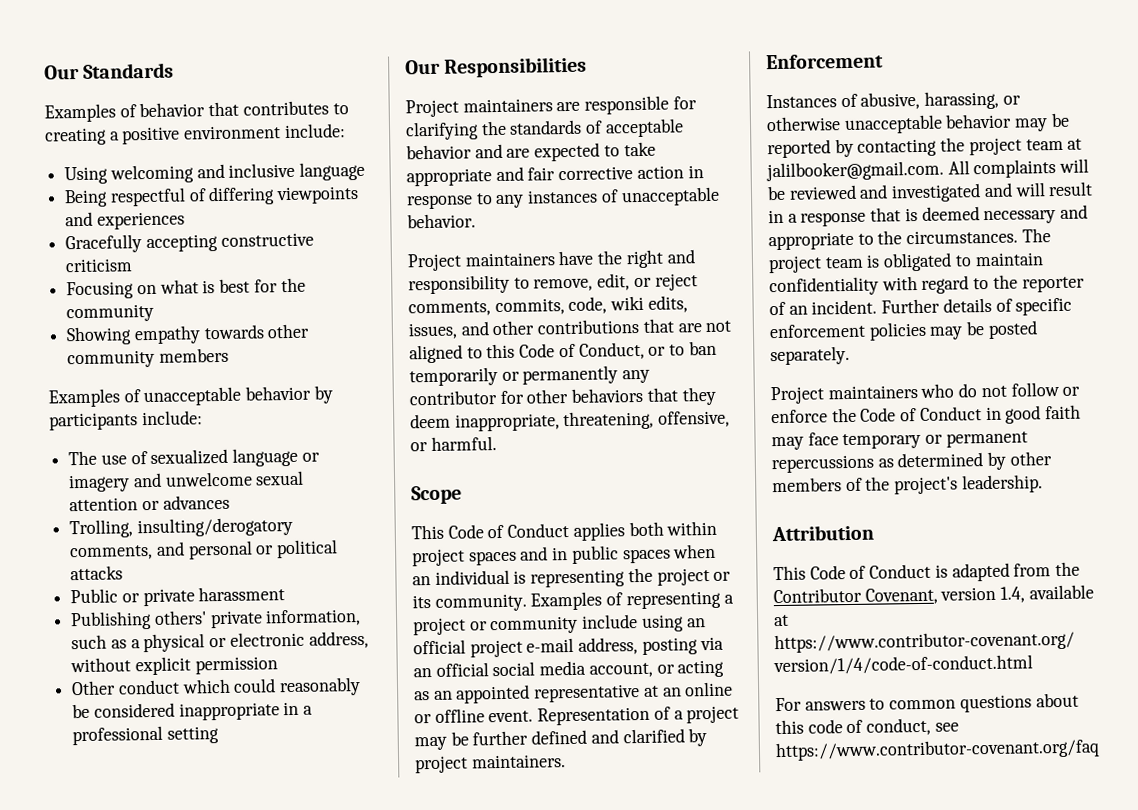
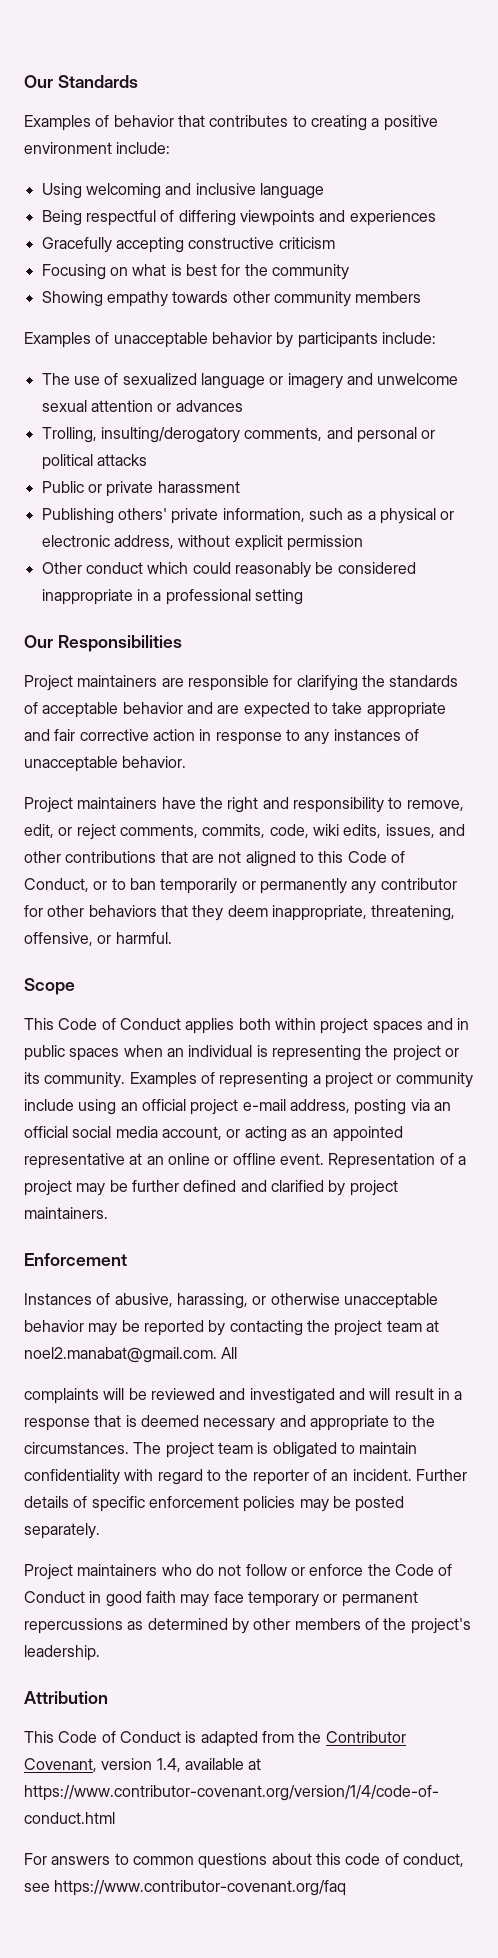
[766,160,944,182] jalilbooker@gmail.com. -> [24,1347,217,1363] noel2.manabat@gmail.com.
(970, 167) none -> (238, 1353) //

